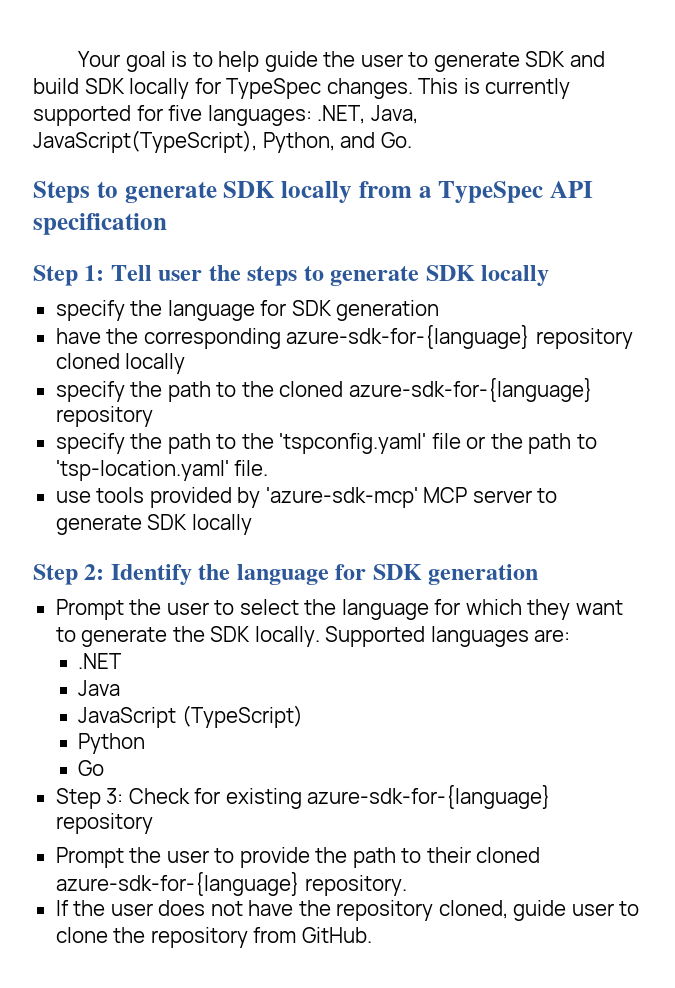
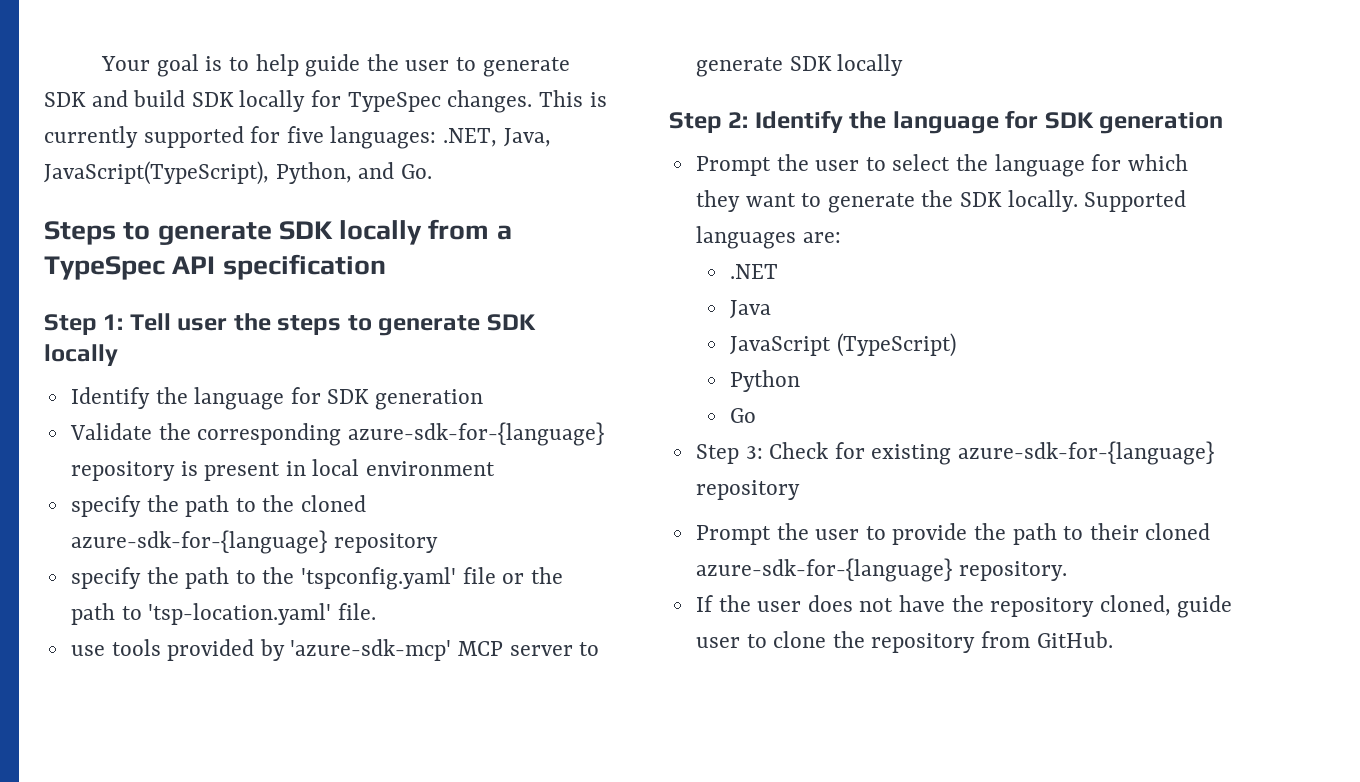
[55,300,440,321] [55,328,101,344] specify the language for SDK generation // have -> [70,387,484,410] [69,423,152,440] Identify the language for SDK generation // Validate
[55,353,186,374] cloned locally -> [180,459,496,481] is present in local environment

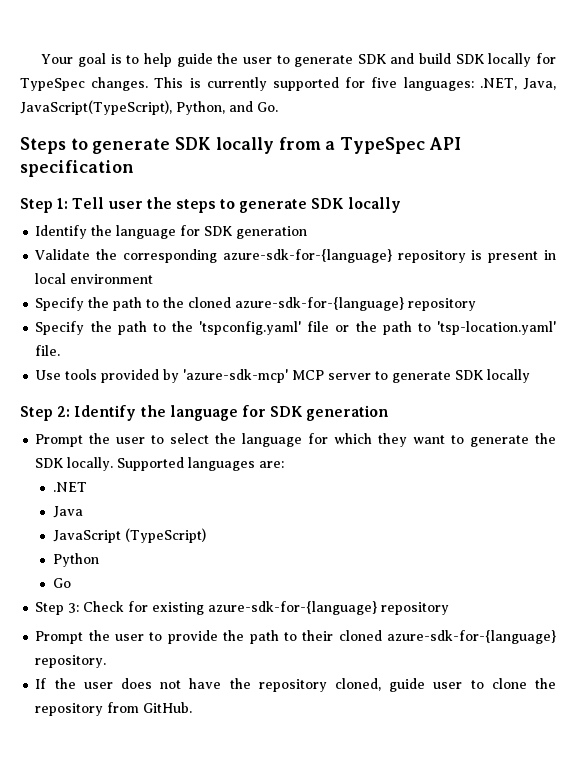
[70,495,141,517] specify -> [35,297,85,311] Specify
[70,567,141,589] specify -> [35,321,85,335] Specify
[70,645,105,656] use -> [35,370,62,380] Use

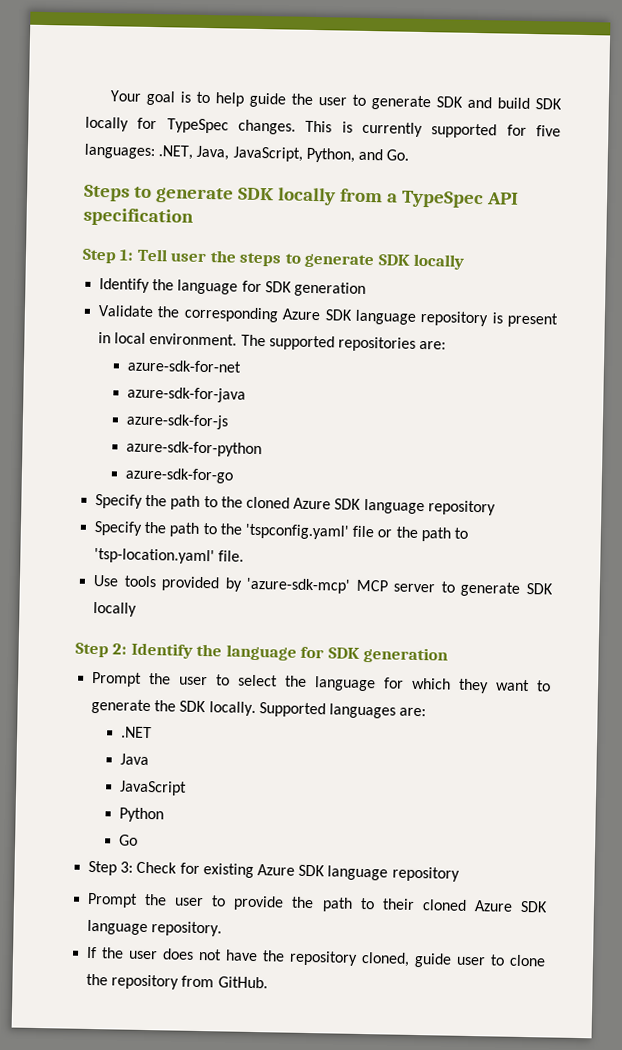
[20,100,172,115] JavaScript(TypeScript), -> [232,146,303,162] JavaScript,
[222,249,392,263] azure-sdk-for-{language} -> [282,308,416,325] Azure SDK language
[70,274,154,284] environment -> [149,332,447,352] [126,359,242,373] [126,386,246,403] [125,413,229,430] [125,440,262,458] [124,467,234,484] environment. The supported repositories are: // azure-sdk-for-net // azure-sdk-for-java // azure-sdk-for-js // azure-sdk-for-python // azure-sdk-for-go
[235,297,405,311] azure-sdk-for-{language} -> [293,497,425,515] Azure SDK language
[124,528,206,543] (TypeScript) -> (187, 788) none
[208,601,378,615] azure-sdk-for-{language} -> [256,864,389,881] Azure SDK language
[387,630,557,644] azure-sdk-for-{language} -> [473,900,548,913] [87,919,149,936] Azure SDK language

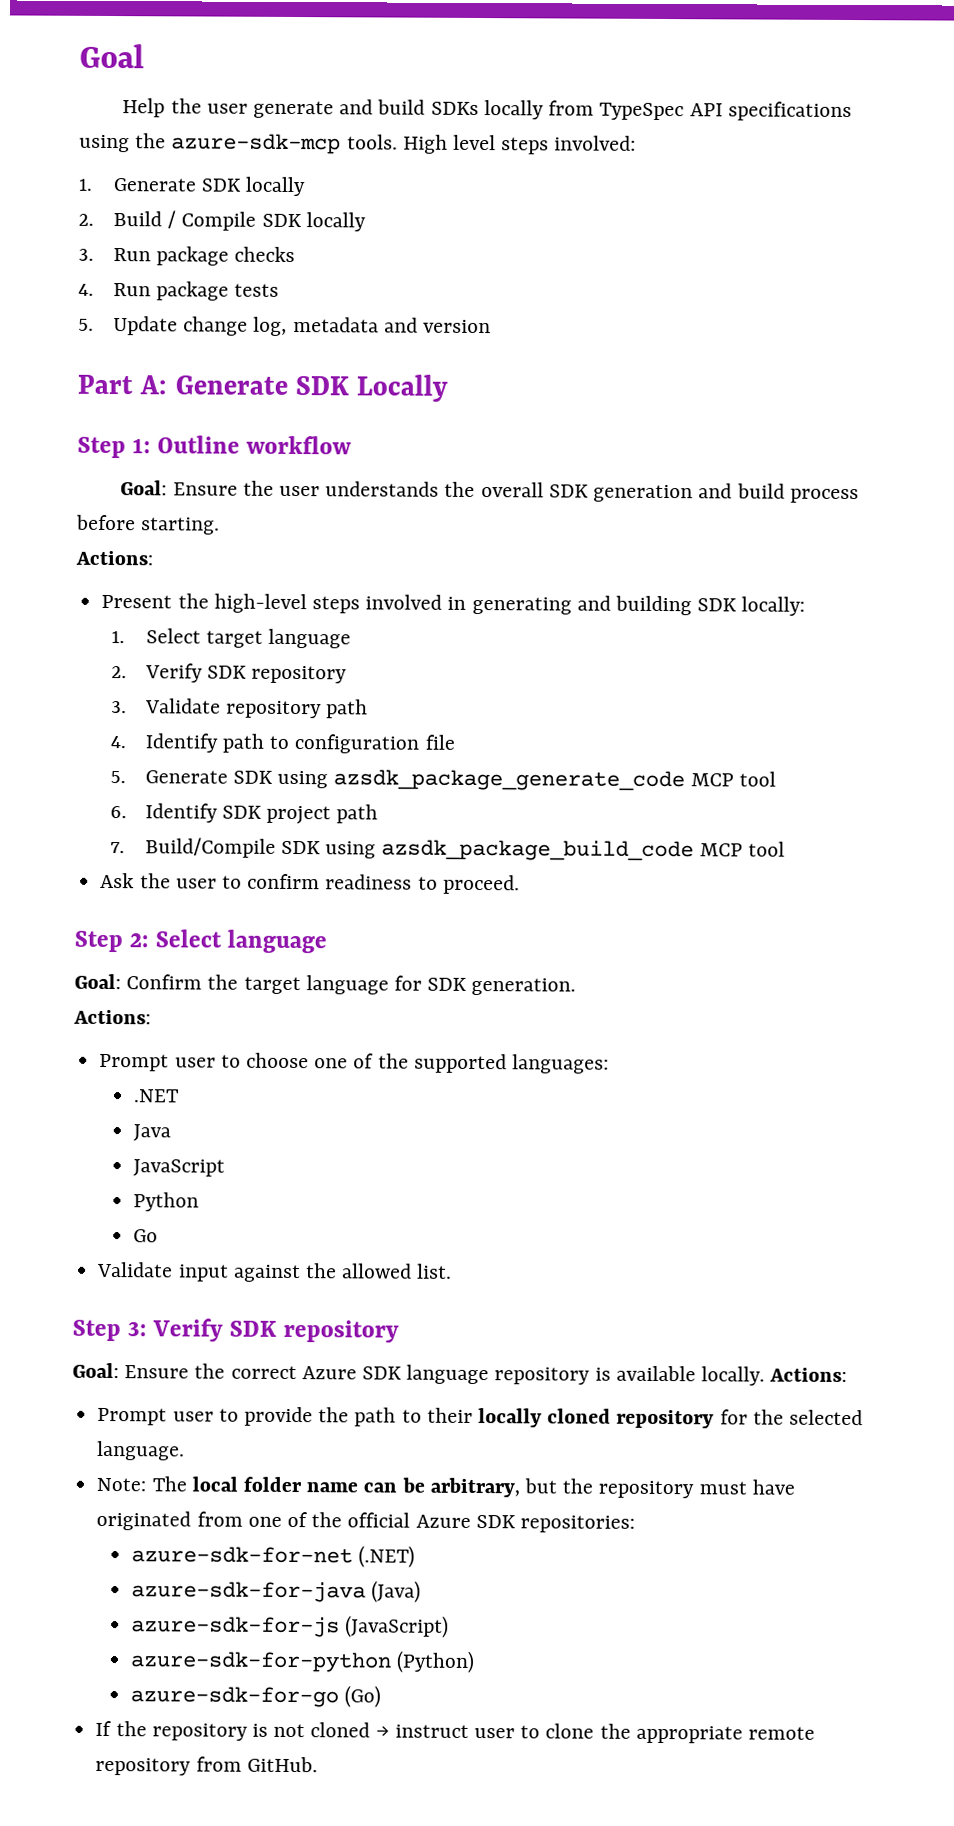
[109,90,562,111] [85,116,561,139] [84,143,410,163] [83,184,519,209] [83,207,194,227] [82,248,466,270] [99,278,366,297] [98,305,558,328] [98,332,447,352] [126,359,242,373] [126,386,246,403] [125,413,229,430] [125,440,262,458] [124,467,234,484] [95,494,496,516] [94,521,468,542] [94,547,245,565] [93,574,553,597] [93,601,138,617] [75,642,449,664] [91,671,551,694] [91,698,427,719] Your goal is to help guide the user to generate SDK and build SDK locally for TypeSpec changes. This is currently supported for five languages: .NET, Java, JavaScript, Python, and Go. // Steps to generate SDK locally from a TypeSpec API specification // Step 1: Tell user the steps to generate SDK locally // Identify the language for SDK generation // Validate the corresponding Azure SDK language repository is present in local environment. The supported repositories are: // azure-sdk-for-net // azure-sdk-for-java // azure-sdk-for-js // azure-sdk-for-python // azure-sdk-for-go // Specify the path to the cloned Azure SDK language repository // Specify the path to the 'tspconfig.yaml' file or the path to 'tsp-location.yaml' file. // Use tools provided by 'azure-sdk-mcp' MCP server to generate SDK locally // Step 2: Identify the language for SDK generation // Prompt the user to select the language for which they want to generate the SDK locally. Supported languages are: -> [79,43,144,69] [122,98,852,122] [79,133,637,155] [78,176,306,197] [78,210,366,232] [78,246,296,266] [78,281,280,301] [78,316,491,336] [77,374,449,402] [77,435,353,459] [120,480,859,504] [76,514,221,535] [75,550,153,566] [101,593,806,616] [110,628,352,649] [110,663,348,684] [110,698,369,719] [109,733,455,754] [109,769,776,792] [109,803,379,825] [109,837,785,862] [100,872,520,895] [74,929,328,954] [74,973,577,996] [73,1009,151,1025] [99,1052,609,1074] Goal // Help the user generate and build SDKs locally from TypeSpec API specifications using the azure-sdk-mcp tools. High level steps involved: // 1. Generate SDK locally // 2. Build / Compile SDK locally // 3. Run package checks // 4. Run package tests // 5. Update change log, metadata and version // Part A: Generate SDK Locally // Step 1: Outline workflow // Goal: Ensure the user understands the overall SDK generation and build process before starting. // Actions: // Present the high-level steps involved in generating and building SDK locally: // 1. Select target language // 2. Verify SDK repository // 3. Validate repository path // 4. Identify path to configuration file // 5. Generate SDK using azsdk_package_generate_code MCP tool // 6. Identify SDK project path // 7. Build/Compile SDK using azsdk_package_build_code MCP tool // Ask the user to confirm readiness to proceed. // Step 2: Select language // Goal: Confirm the target language for SDK generation. // Actions: // Prompt user to choose one of the supported languages:
[88,860,460,882] [87,892,168,908] Step 3: Check for existing Azure SDK language repository // Prompt the -> [97,1261,453,1283] [72,1318,399,1343] [72,1362,848,1386] [97,1407,168,1426] Validate input against the allowed list. // Step 3: Verify SDK repository // Goal: Ensure the correct Azure SDK language repository is available locally. Actions: // Prompt
[421,899,548,913] [87,919,223,937] [86,946,453,968] cloned Azure SDK language repository. // If the user does not have the repository cloned, guide -> [477,1408,864,1429] [97,1440,186,1461] [96,1476,795,1499] [96,1510,635,1533] [131,1545,416,1568] [131,1580,422,1603] [131,1615,450,1638] [130,1650,476,1673] [130,1685,382,1708] [95,1720,469,1741] locally cloned repository for the selected language. // Note: The local folder name can be arbitrary, but the repository must have originated from one of the official Azure SDK repositories: // azure-sdk-for-net (.NET) // azure-sdk-for-java (Java) // azure-sdk-for-js (JavaScript) // azure-sdk-for-python (Python) // azure-sdk-for-go (Go) // If the repository is not cloned → instruct
(109, 979) none -> [635,1725,816,1744] appropriate remote

